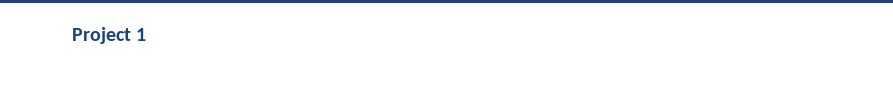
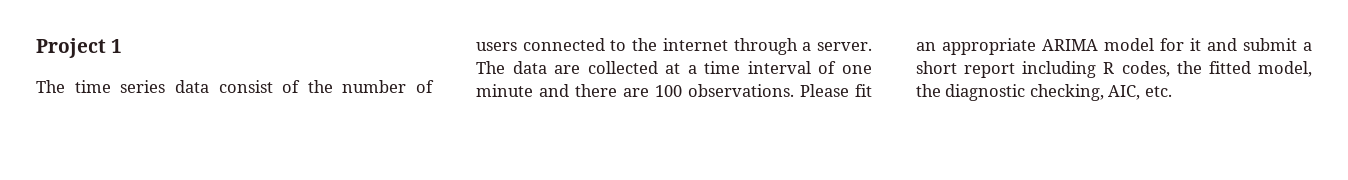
(147, 34) none -> [36,80,434,93] [476,38,872,55] [476,61,872,74] [476,84,872,97] [916,38,1312,55] [916,61,1312,78] [916,84,1172,101] // The time series data consist of the number of users connected to the internet through a server. The data are collected at a time interval of one minute and there are 100 observations. Please fit an appropriate ARIMA model for it and submit a short report including R codes, the fitted model, the diagnostic checking, AIC, etc.

